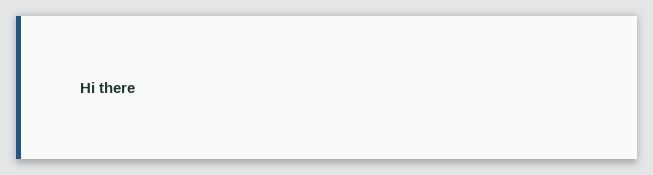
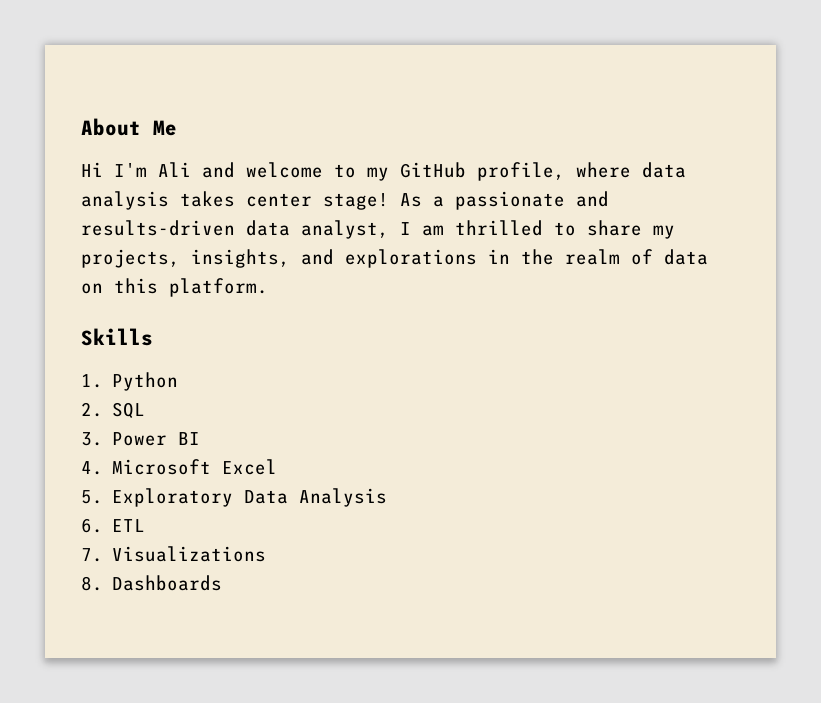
[80,82,136,93] Hi there -> [81,118,177,136] [81,162,686,181] [81,191,609,210] [81,220,675,239] [81,249,708,268] [81,278,268,297] [81,328,153,346] [81,372,179,391] [81,402,146,419] [81,432,201,446] [81,459,278,475] [81,488,388,507] [81,518,146,533] [81,546,267,562] [81,575,223,591] About Me // Hi I'm Ali and welcome to my GitHub profile, where data analysis takes center stage! As a passionate and results-driven data analyst, I am thrilled to share my projects, insights, and explorations in the realm of data on this platform. // Skills // 1. Python // 2. SQL // 3. Power BI // 4. Microsoft Excel // 5. Exploratory Data Analysis // 6. ETL // 7. Visualizations // 8. Dashboards

